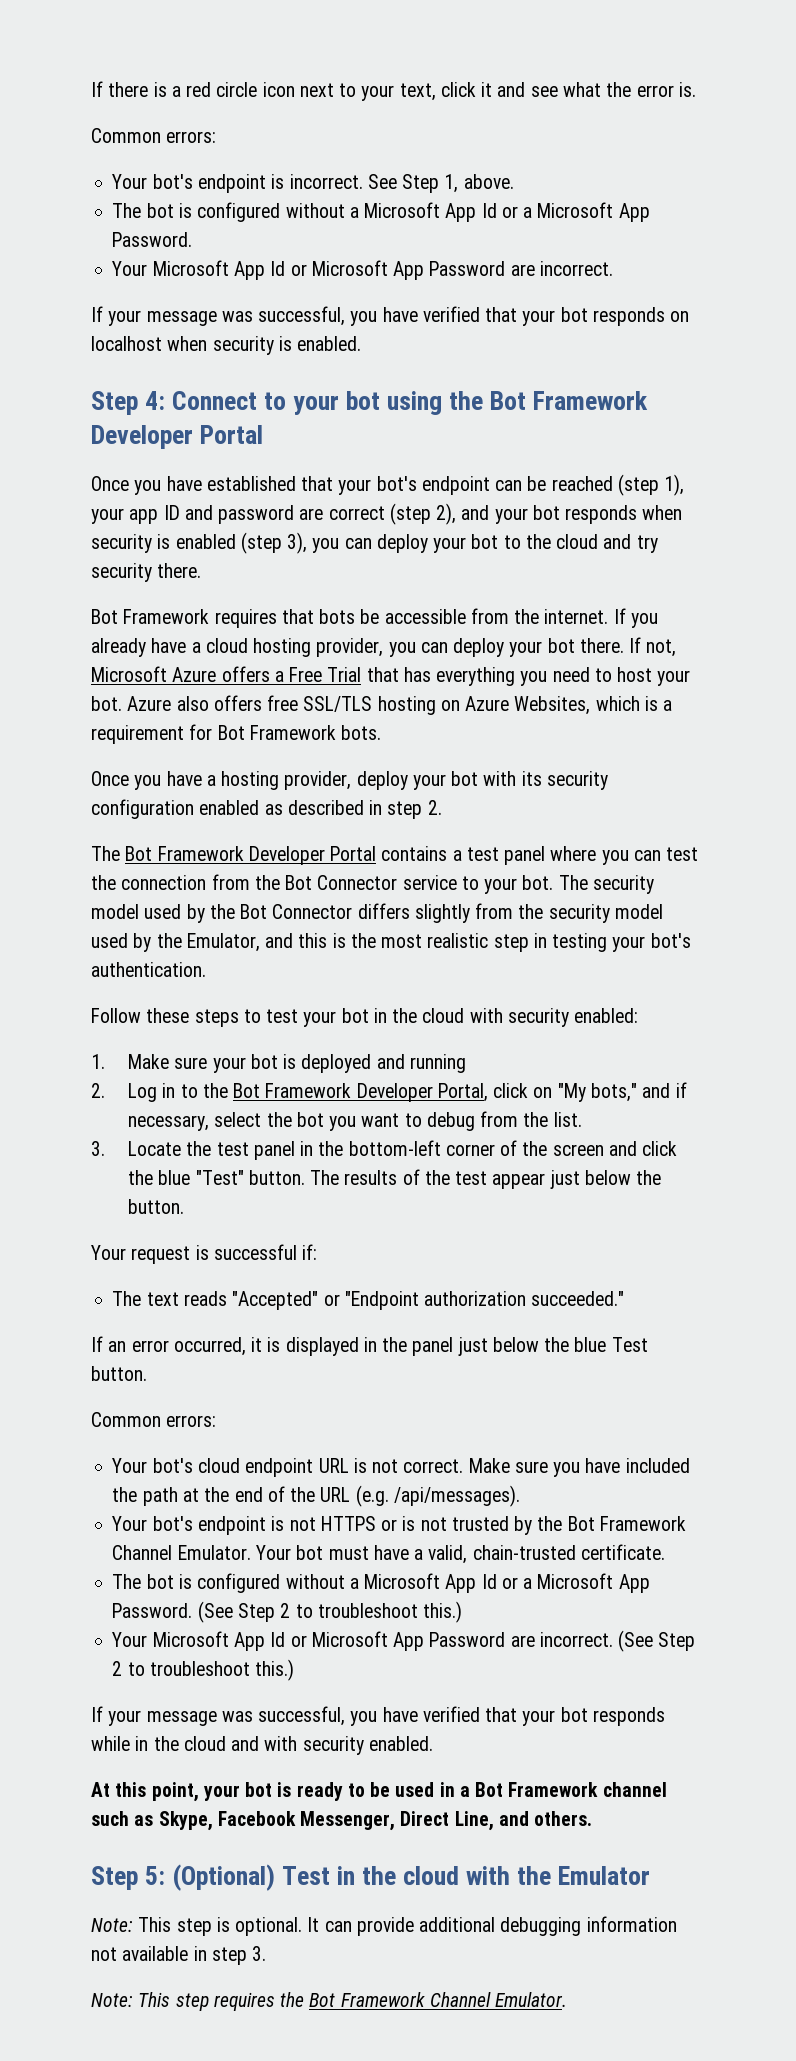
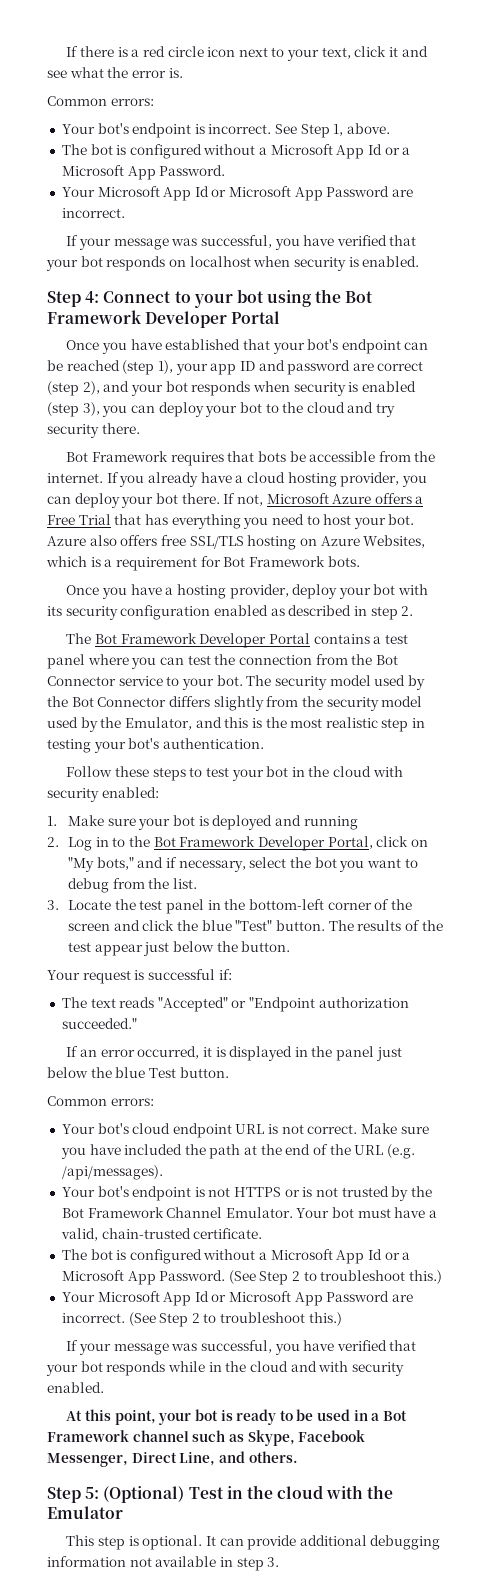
[91,1918,133,1932] Note: -> (123, 1512) none
[91,1992,568,2011] // Note: This step requires the Bot Framework Channel Emulator. -> (280, 1562) none

